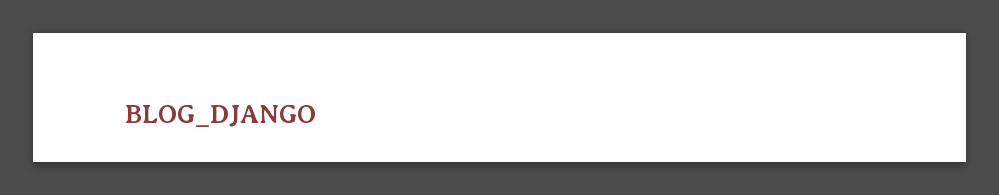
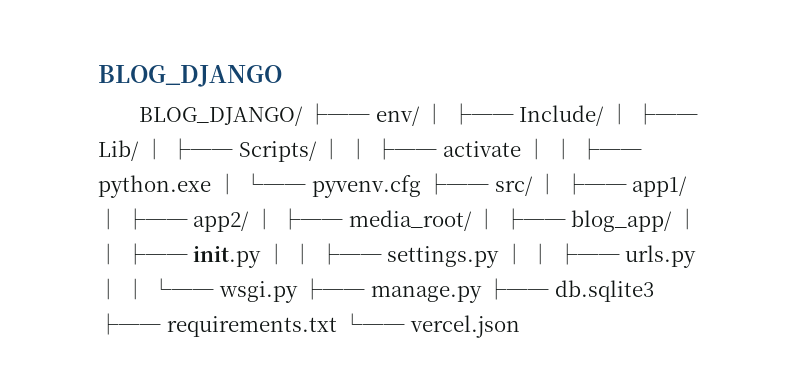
(316, 116) none -> [138,103,699,126] [98,138,643,162] [98,173,688,198] [98,208,698,232] [98,243,697,268] [98,278,654,303] [98,313,520,338] // BLOG_DJANGO/ ├── env/ │ ├── Include/ │ ├── Lib/ │ ├── Scripts/ │ │ ├── activate │ │ ├── python.exe │ └── pyvenv.cfg ├── src/ │ ├── app1/ │ ├── app2/ │ ├── media_root/ │ ├── blog_app/ │ │ ├── init.py │ │ ├── settings.py │ │ ├── urls.py │ │ └── wsgi.py ├── manage.py ├── db.sqlite3 ├── requirements.txt └── vercel.json

